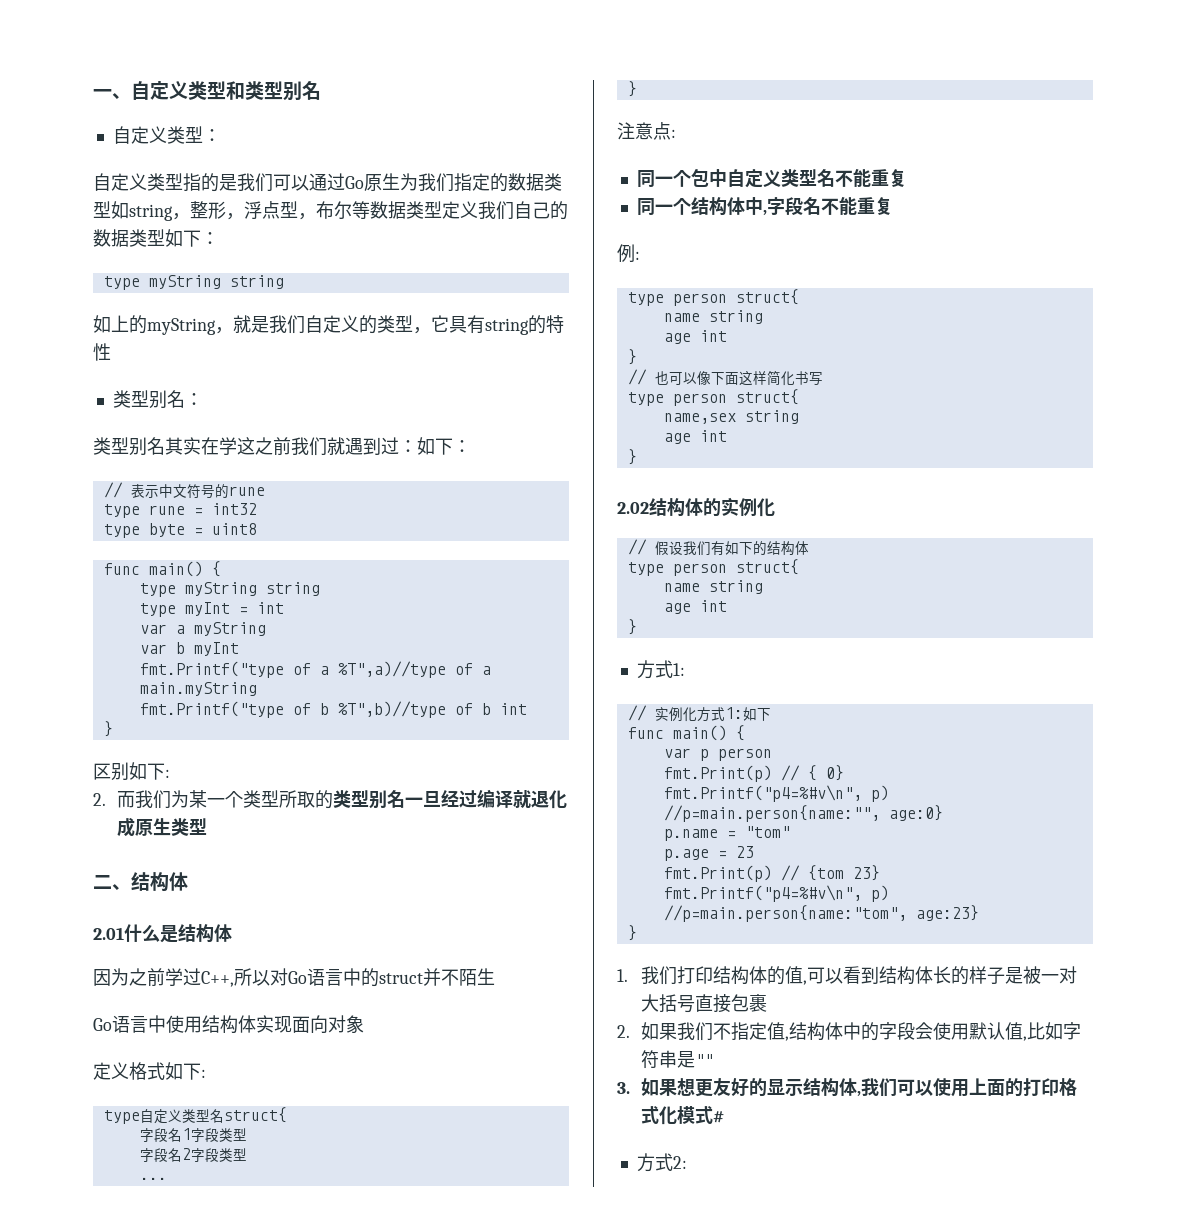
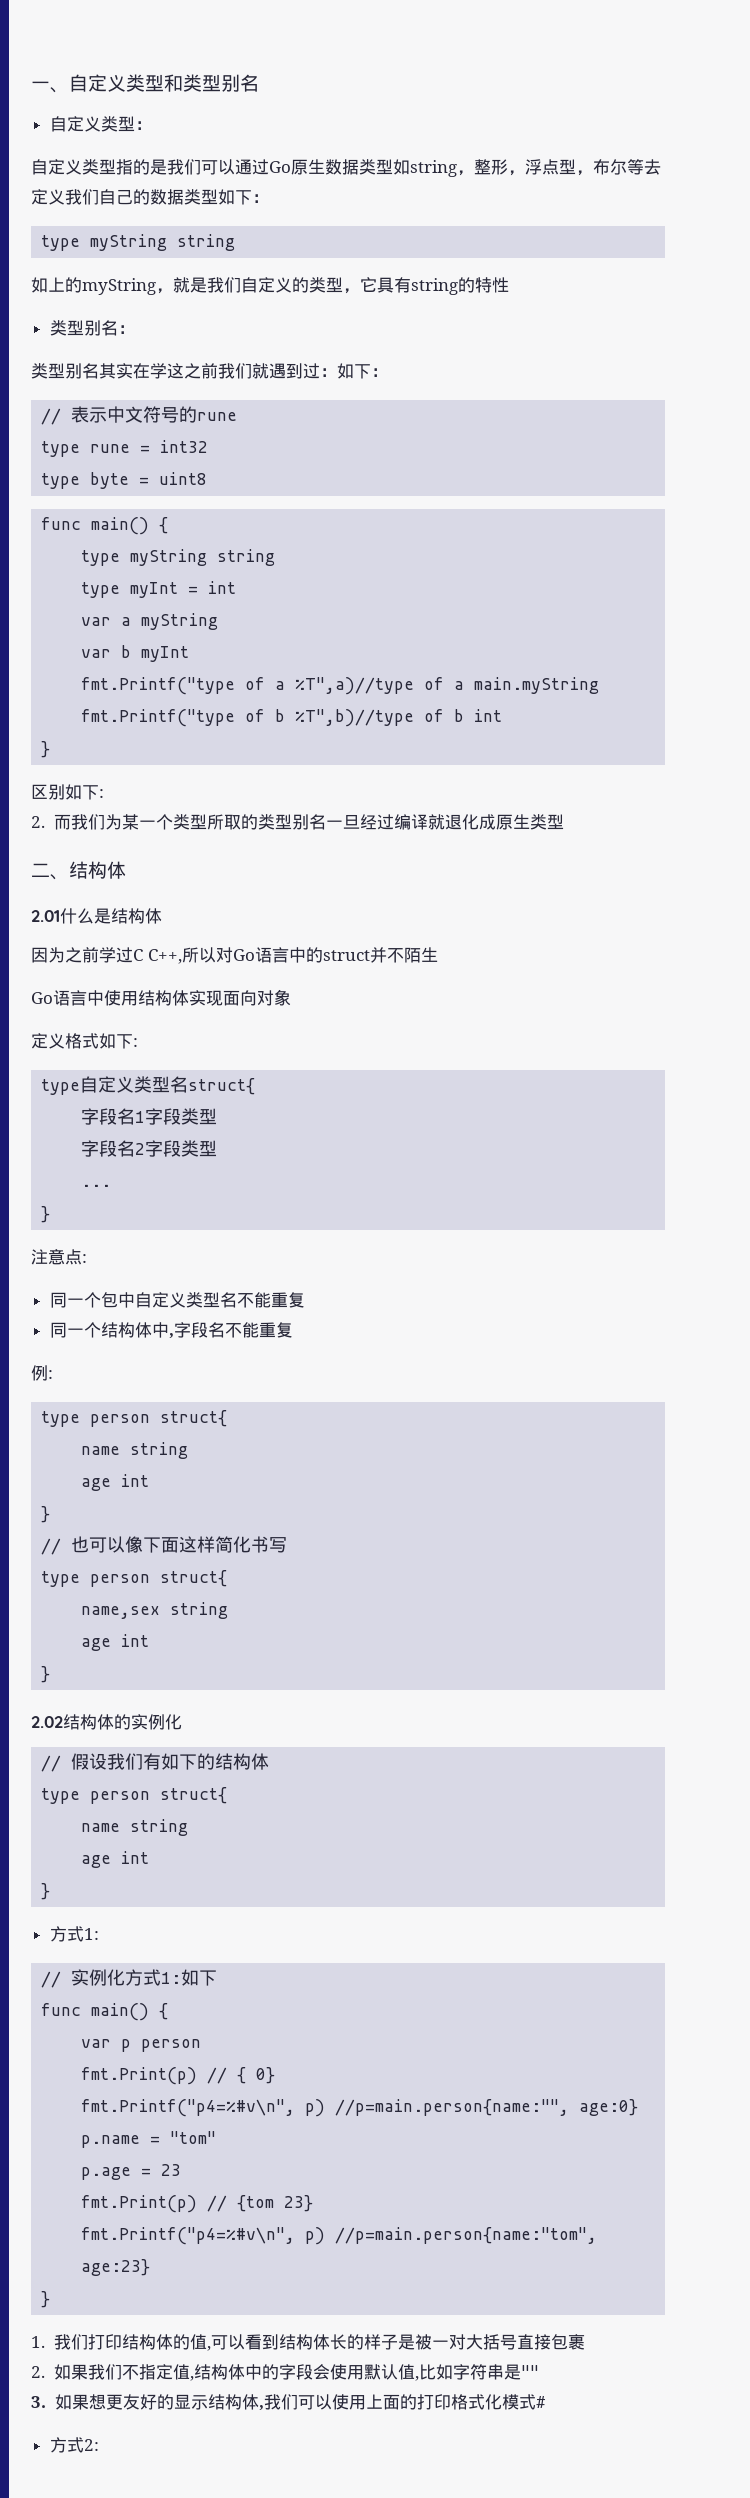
[400,173,508,192] 为我们指定的 -> (325, 166) none
[370,201,442,219] 数据类型 -> [644,159,661,175] 去
(201, 977) none -> [133,949,143,961] C

